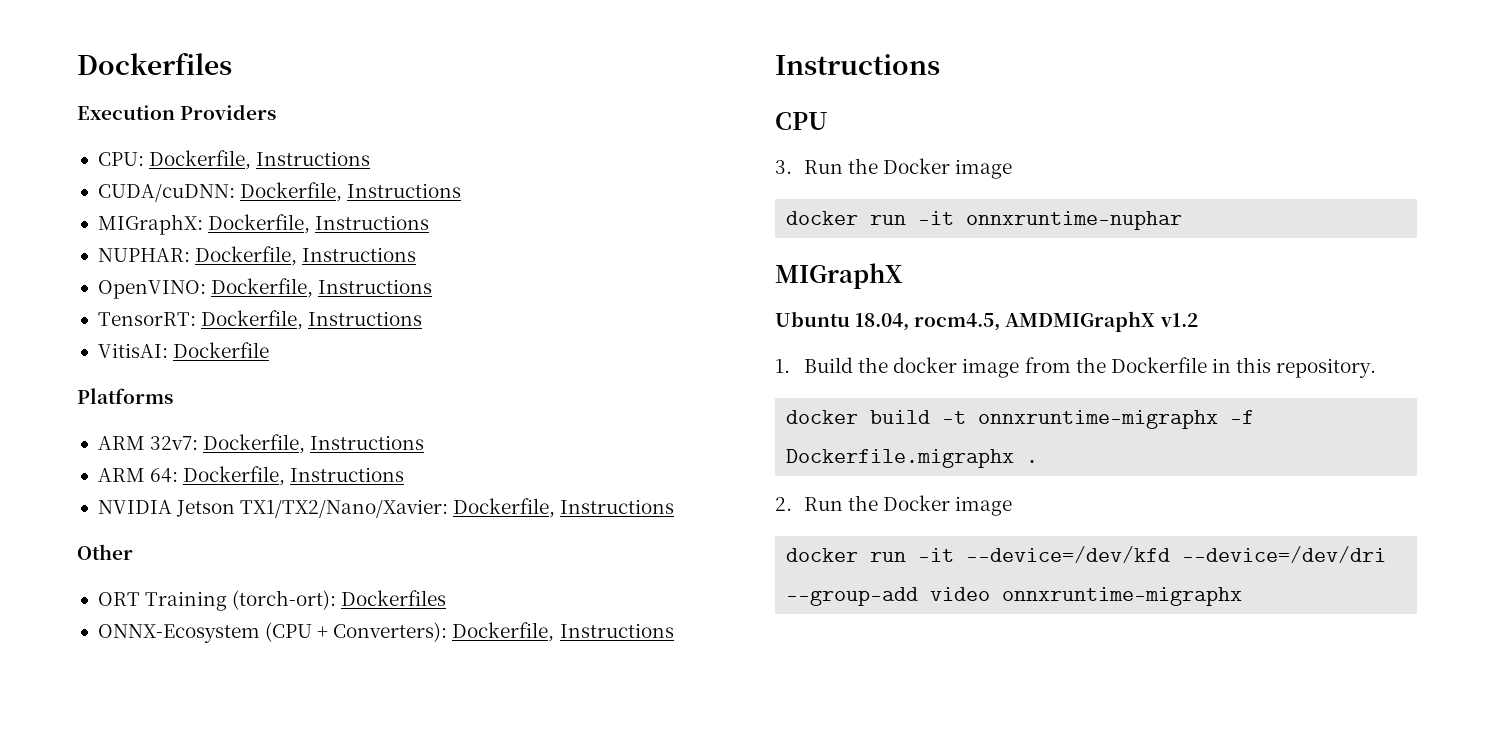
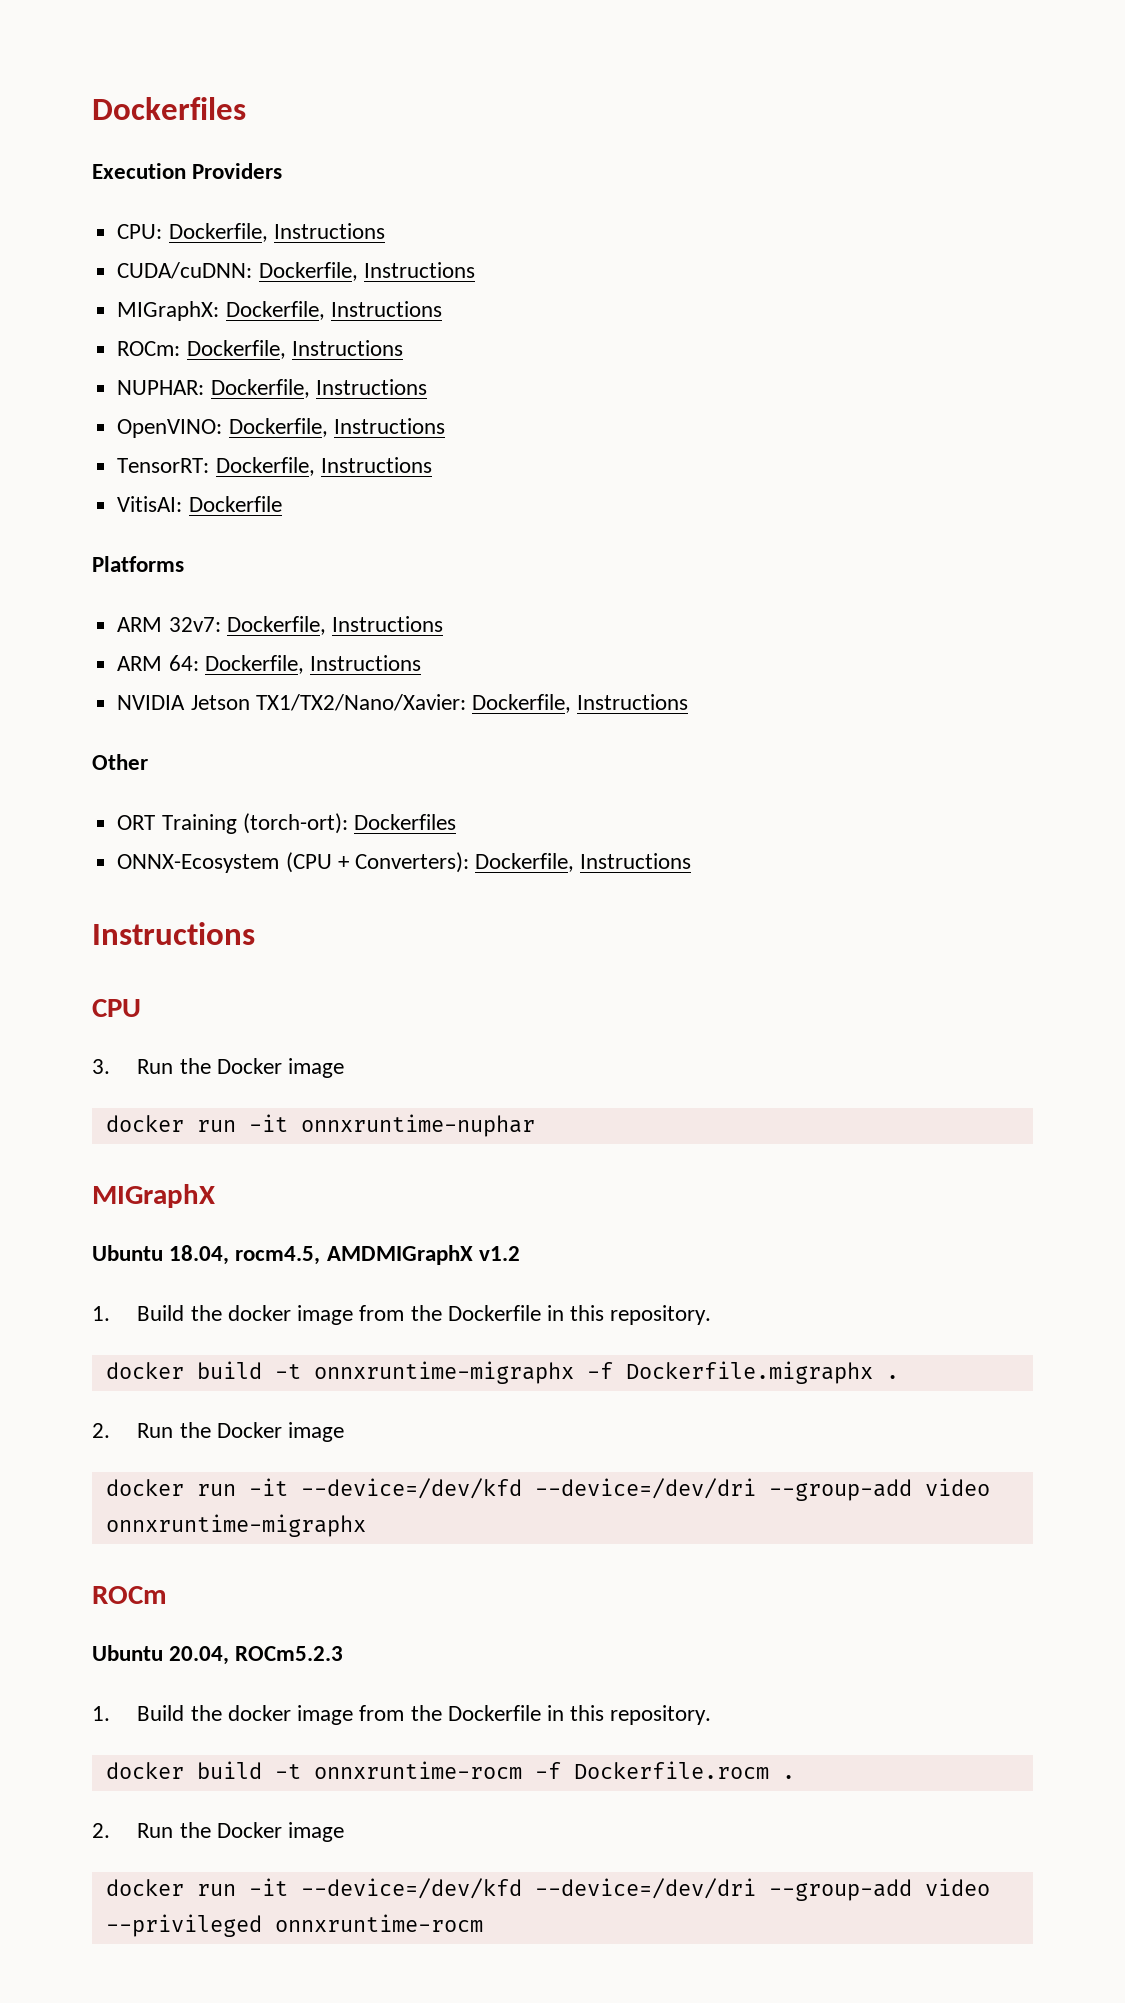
(430, 222) none -> [117,340,403,359] // ROCm: Dockerfile, Instructions
(1243, 596) none -> [92,1586,167,1604] [92,1645,344,1665] [92,1705,712,1725] [105,1761,795,1779] [92,1822,345,1842] [105,1878,990,1901] [105,1914,483,1937] // ROCm // Ubuntu 20.04, ROCm5.2.3 // 1. Build the docker image from the Dockerfile in this repository. // docker build -t onnxruntime-rocm -f Dockerfile.rocm . // 2. Run the Docker image // docker run -it --device=/dev/kfd --device=/dev/dri --group-add video --privileged onnxruntime-rocm

